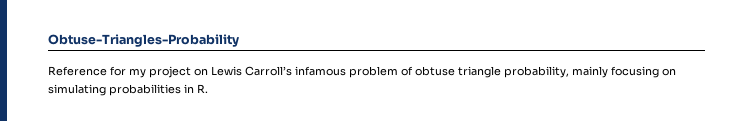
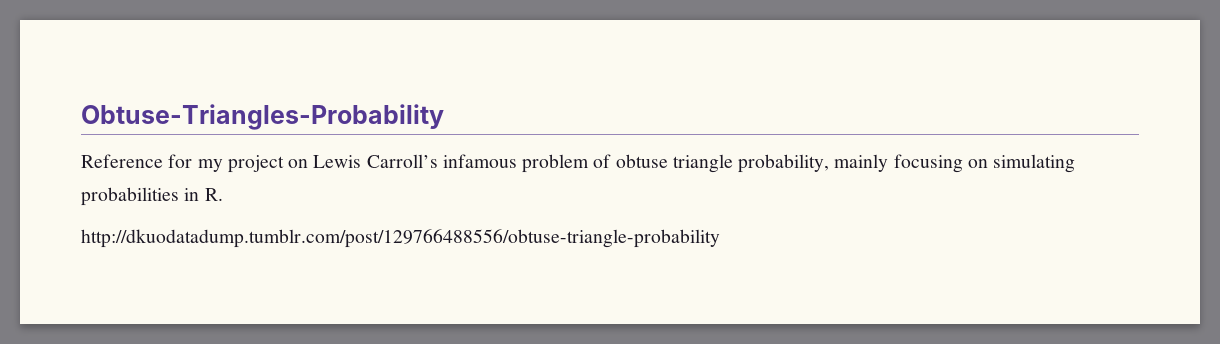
(208, 88) none -> [81,229,720,248] // http://dkuodatadump.tumblr.com/post/129766488556/obtuse-triangle-probability

